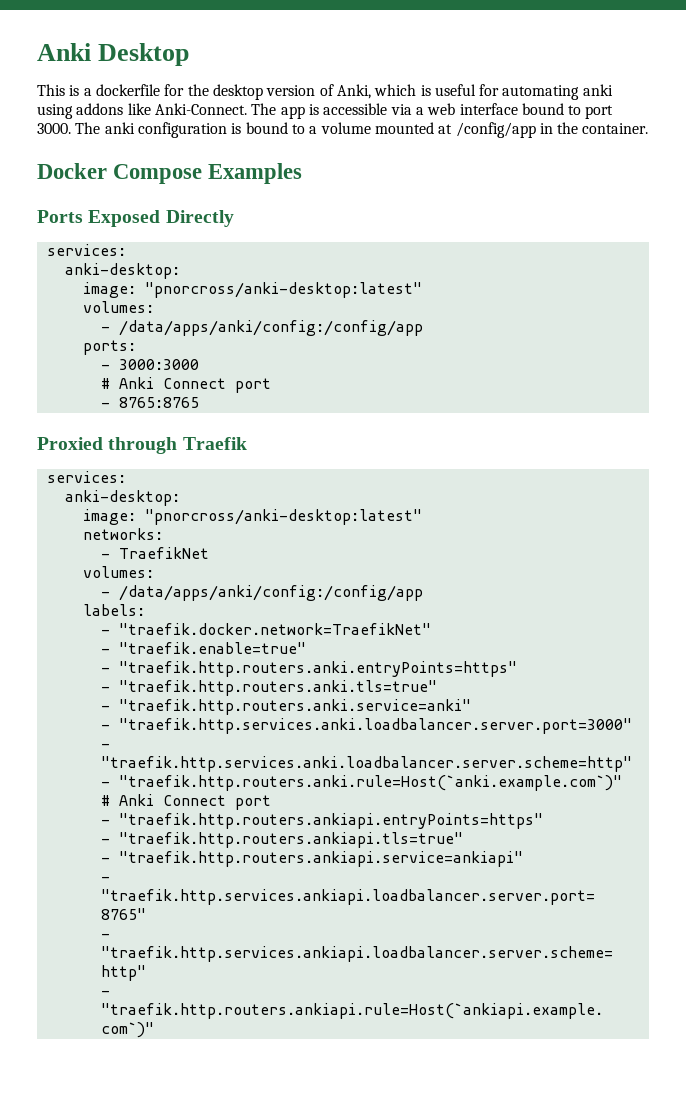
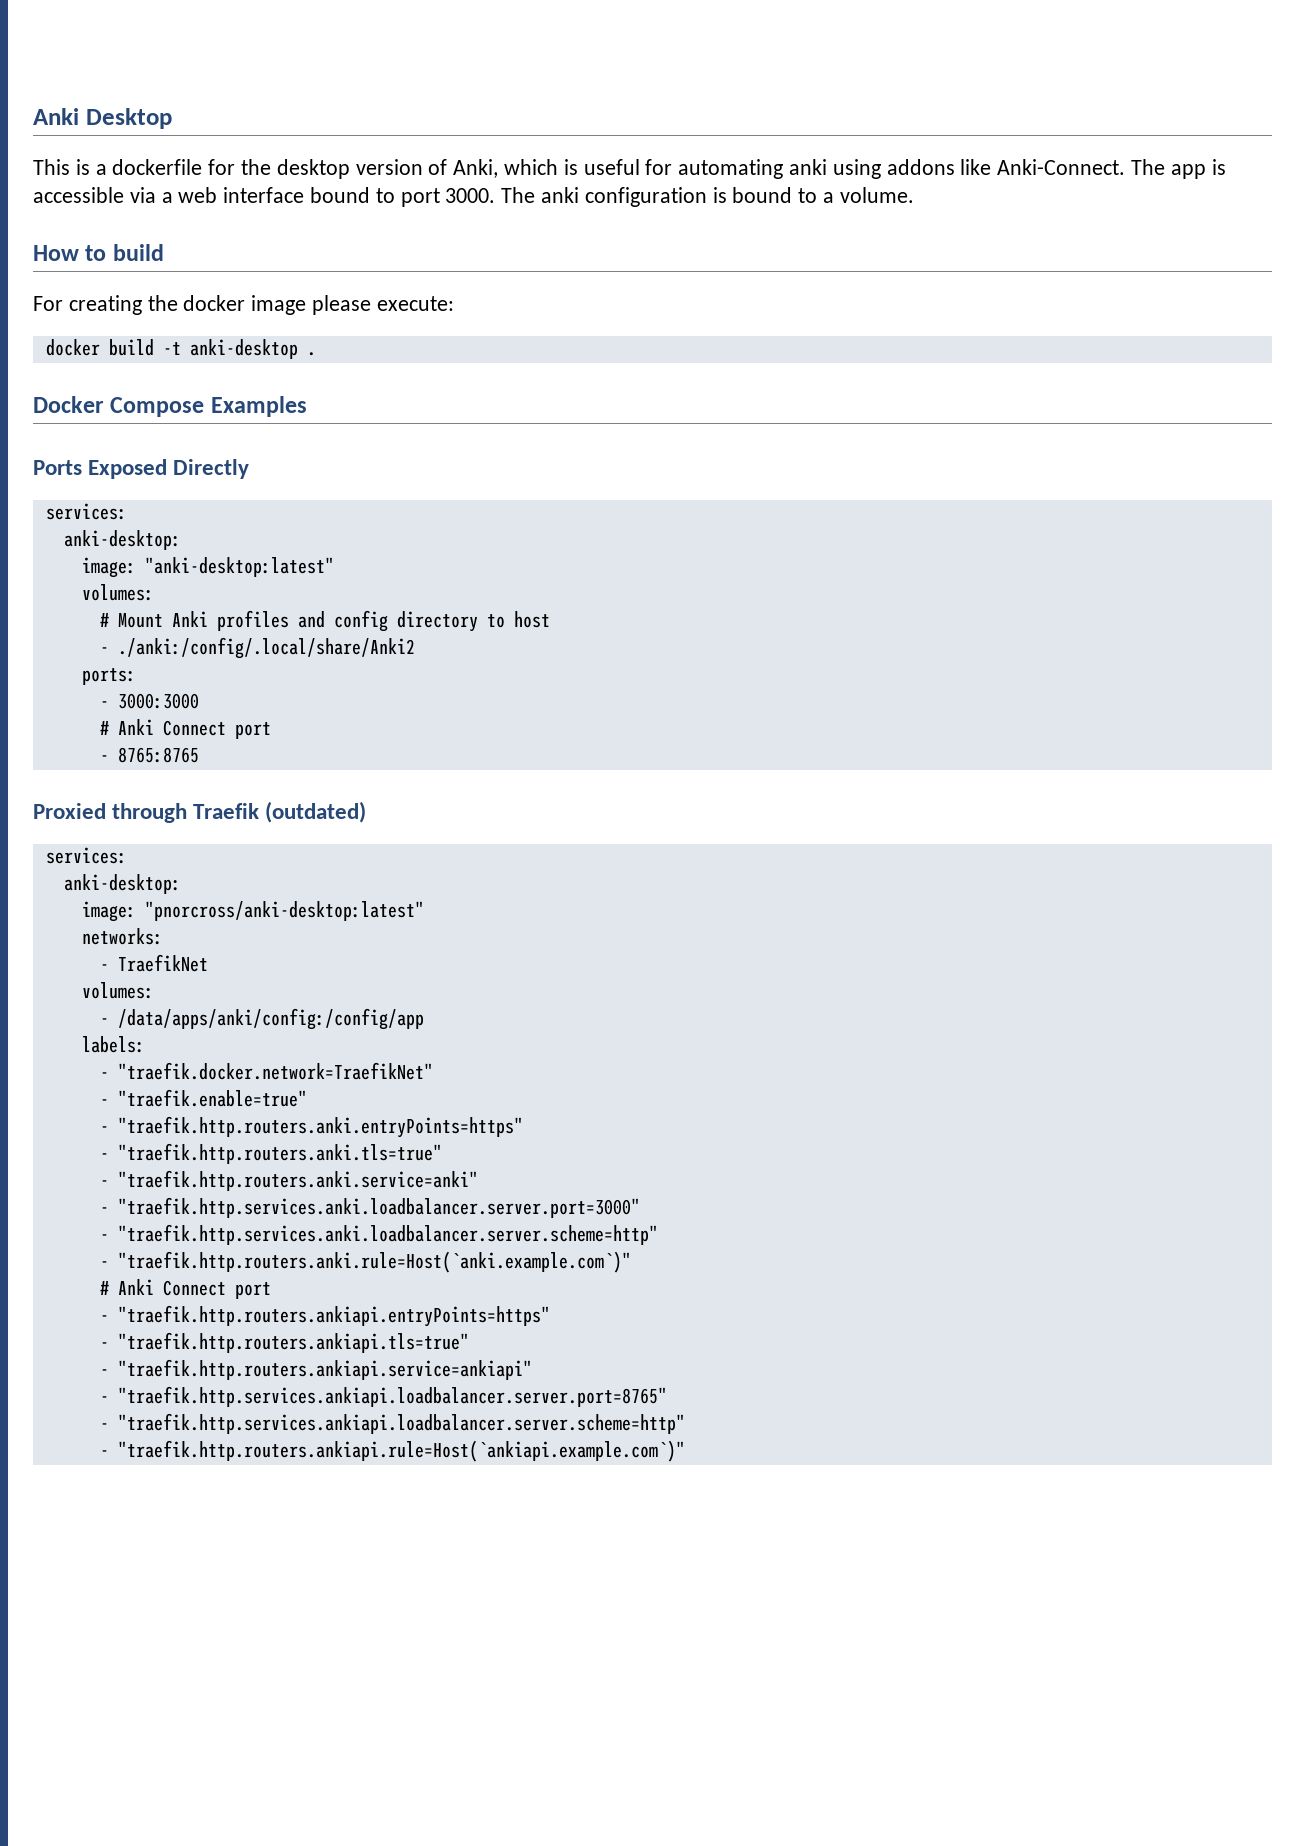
[320,122,649,138] volume mounted at /config/app in the container. -> [839,187,914,203] [33,244,164,261] [33,295,454,315] [45,339,316,359] volume. // How to build // For creating the docker image please execute: // docker build -t anki-desktop .
[144,282,422,298] [82,301,154,313] [100,320,423,336] "pnorcross/anki-desktop:latest" // volumes: // - /data/apps/anki/config:/config/app -> [144,557,334,577] [81,584,154,601] [99,610,550,632] [99,637,415,659] "anki-desktop:latest" // volumes: // # Mount Anki profiles and config directory to host // - ./anki:/config/.local/share/Anki2
(247, 443) none -> [265,801,367,823] (outdated)

